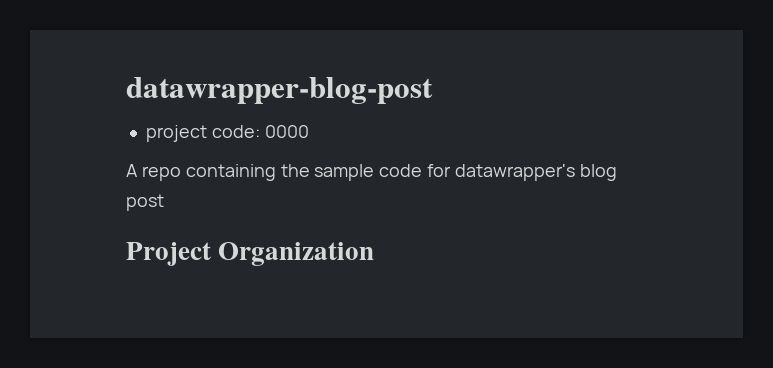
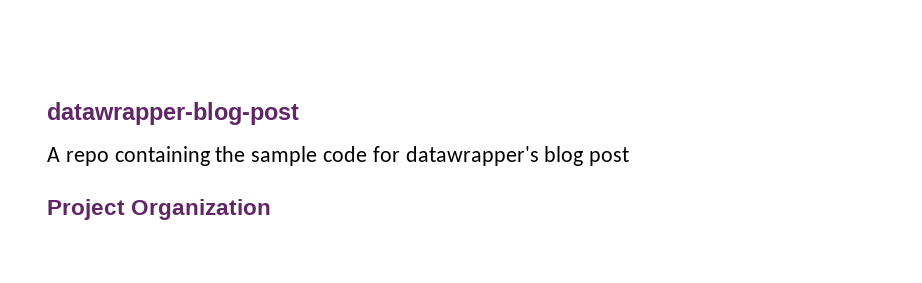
[145,125,309,142] // project code: 0000 -> (299, 113) none

